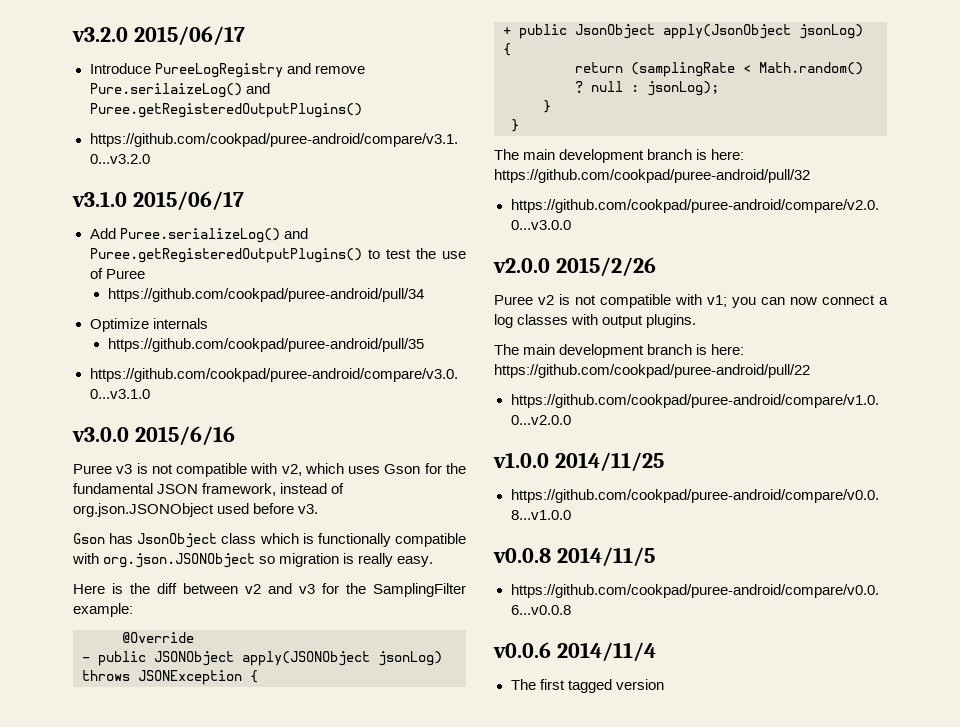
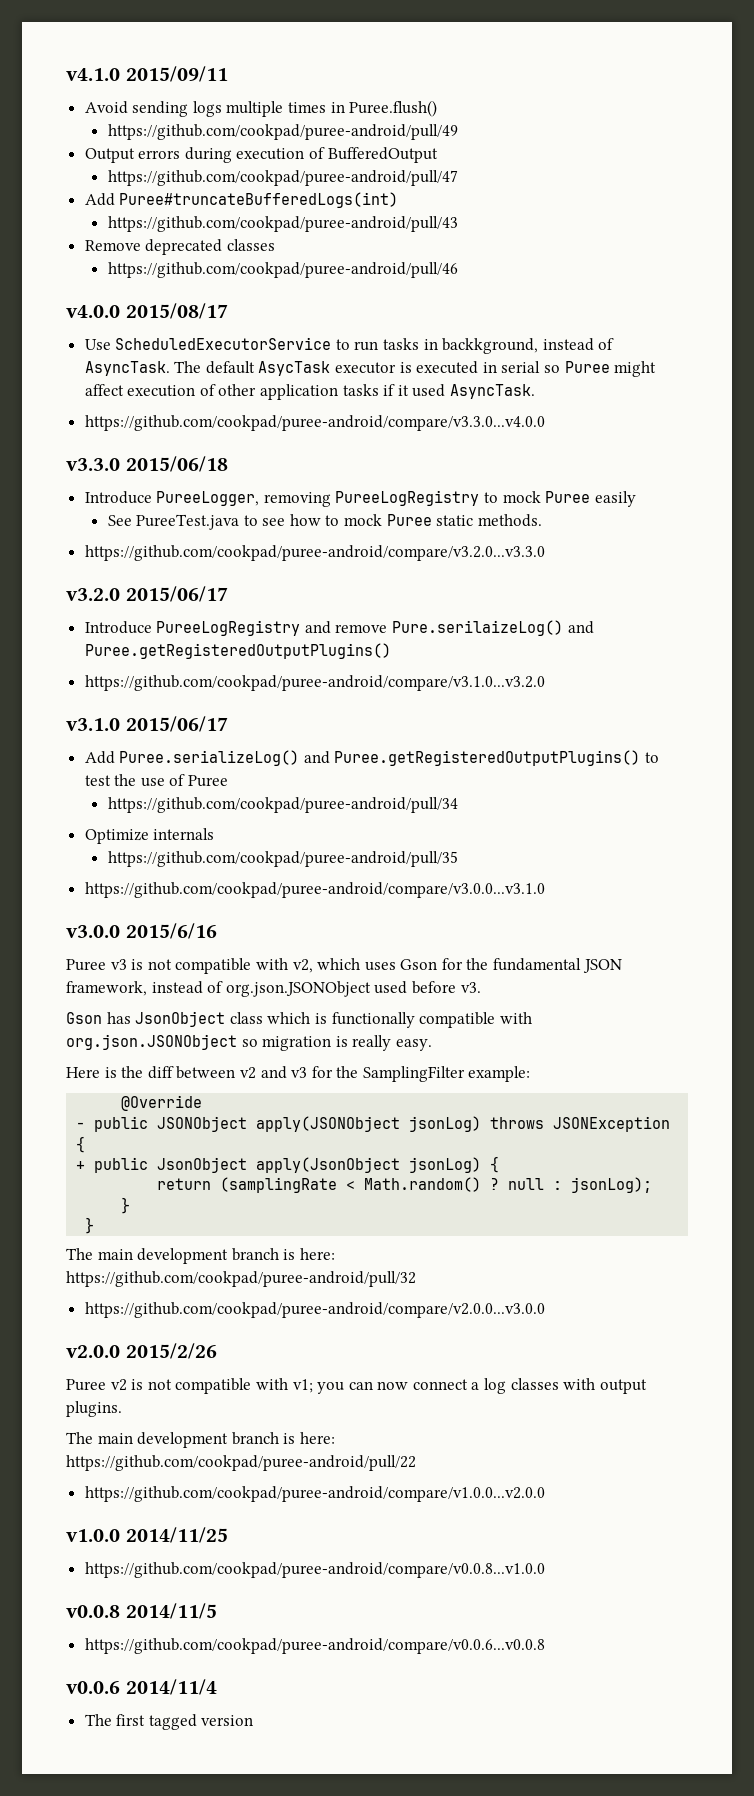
(72, 34) none -> [66,66,228,82] [84,100,438,117] [107,124,458,140] [84,147,438,163] [107,170,458,186] [84,192,399,208] [107,216,458,232] [84,239,275,255] [107,262,458,278] [66,303,228,319] [84,337,615,354] [84,361,657,377] [84,384,536,400] [84,415,545,431] [66,456,228,472] [84,490,636,507] [107,514,542,530] [84,545,545,561] v4.1.0 2015/09/11 // Avoid sending logs multiple times in Puree.flush() // https://github.com/cookpad/puree-android/pull/49 // Output errors during execution of BufferedOutput // https://github.com/cookpad/puree-android/pull/47 // Add Puree#truncateBufferedLogs(int) // https://github.com/cookpad/puree-android/pull/43 // Remove deprecated classes // https://github.com/cookpad/puree-android/pull/46 // v4.0.0 2015/08/17 // Use ScheduledExecutorService to run tasks in backkground, instead of AsyncTask. The default AsycTask executor is executed in serial so Puree might affect execution of other application tasks if it used AsyncTask. // https://github.com/cookpad/puree-android/compare/v3.3.0...v4.0.0 // v3.3.0 2015/06/18 // Introduce PureeLogger, removing PureeLogRegistry to mock Puree easily // See PureeTest.java to see how to mock Puree static methods. // https://github.com/cookpad/puree-android/compare/v3.2.0...v3.3.0 //

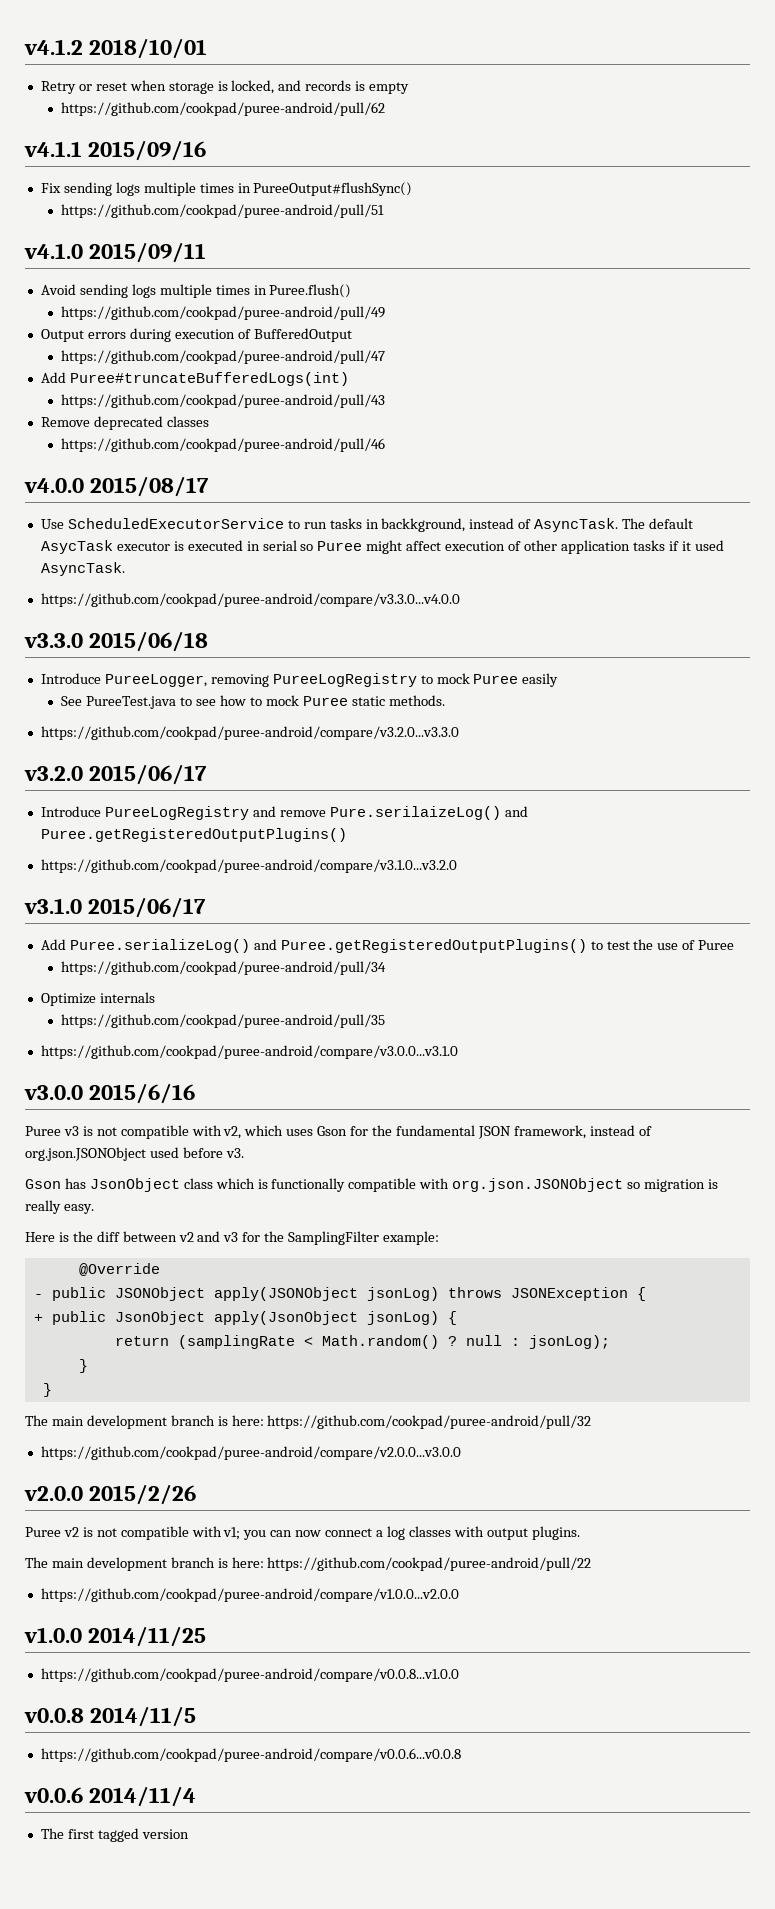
(66, 74) none -> [24,38,208,59] [40,80,410,94] [61,102,386,116] [24,140,207,161] [40,182,413,196] [61,204,385,218] v4.1.2 2018/10/01 // Retry or reset when storage is locked, and records is empty // https://github.com/cookpad/puree-android/pull/62 // v4.1.1 2015/09/16 // Fix sending logs multiple times in PureeOutput#flushSync() // https://github.com/cookpad/puree-android/pull/51 //

